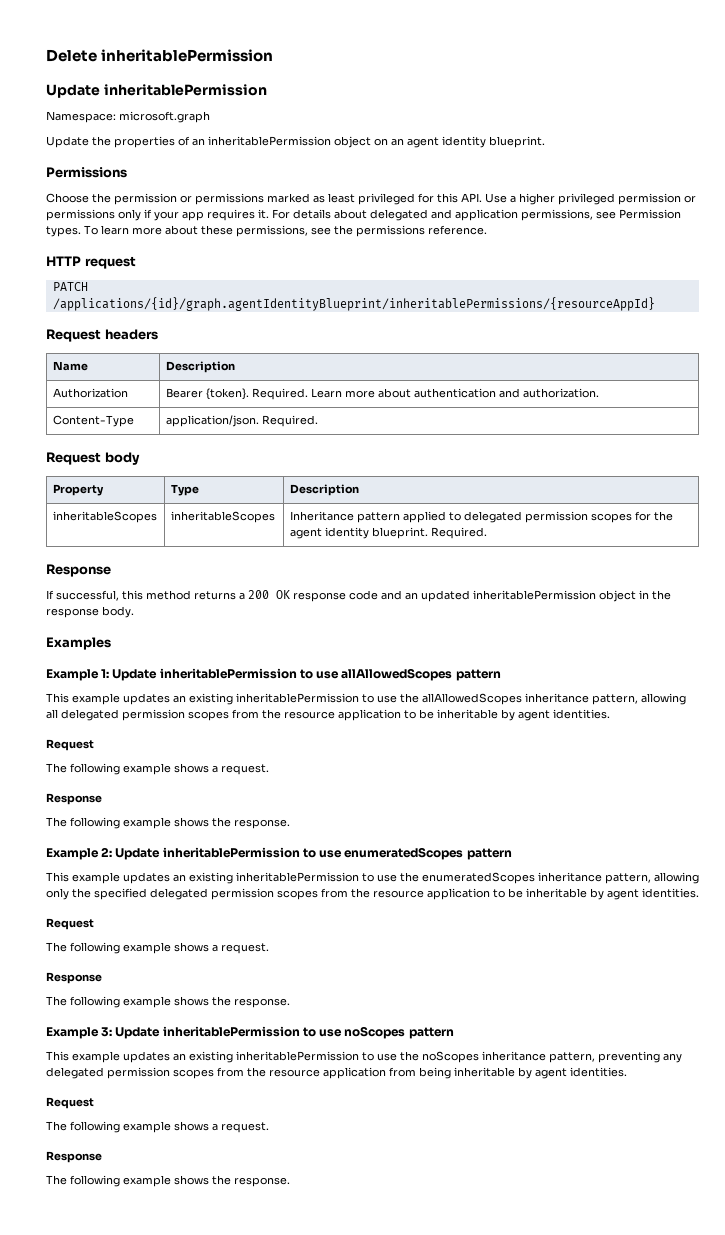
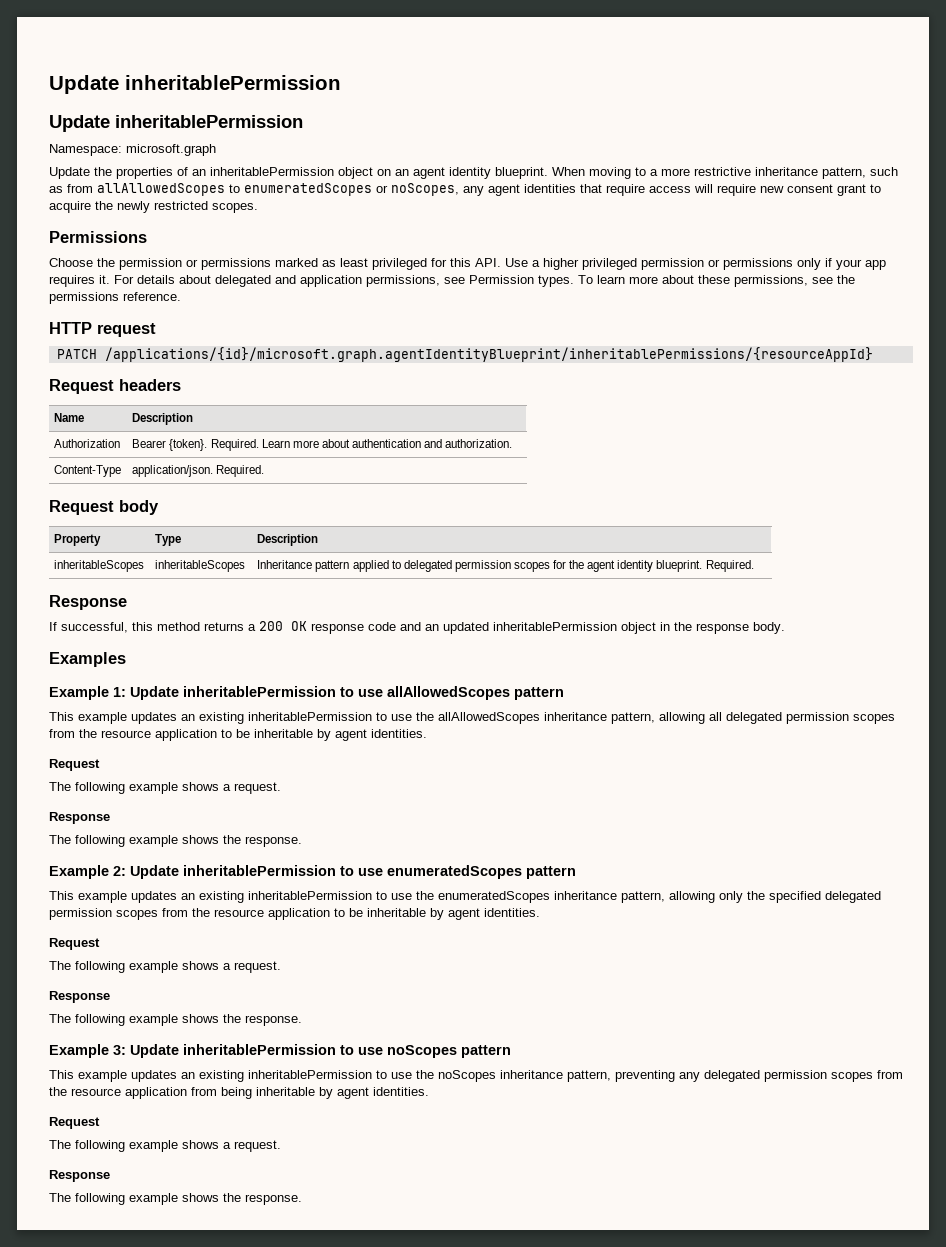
[46,49,97,62] Delete -> [49,75,119,94] Update
(545, 142) none -> [552,167,898,179] [49,183,881,196] [49,201,258,213] When moving to a more restrictive inheritance pattern, such as from allAllowedScopes to enumeratedScopes or noScopes, any agent identities that require access will require new consent grant to acquire the newly restricted scopes.
[52,297,655,311] /applications/{id}/graph.agentIdentityBlueprint/inheritablePermissions/{resourceAppId} -> [104,347,873,362] /applications/{id}/microsoft.graph.agentIdentityBlueprint/inheritablePermissions/{resourceAppId}

